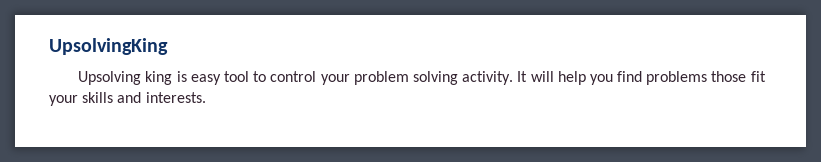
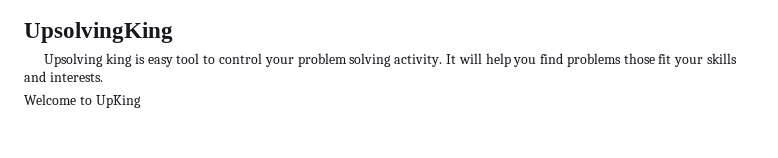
(206, 97) none -> [24,94,141,108] // Welcome to UpKing

